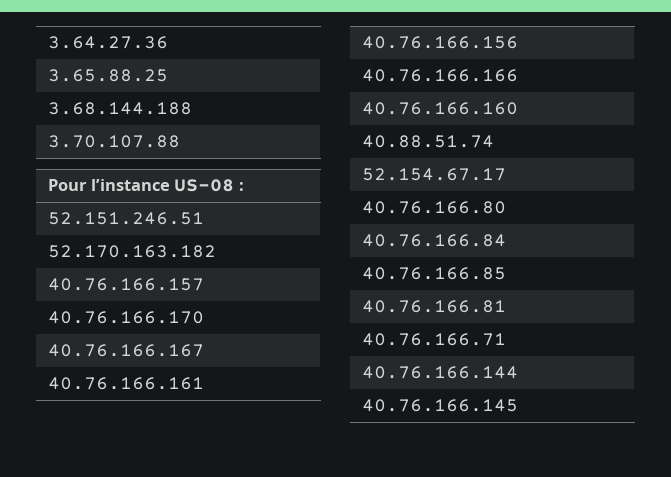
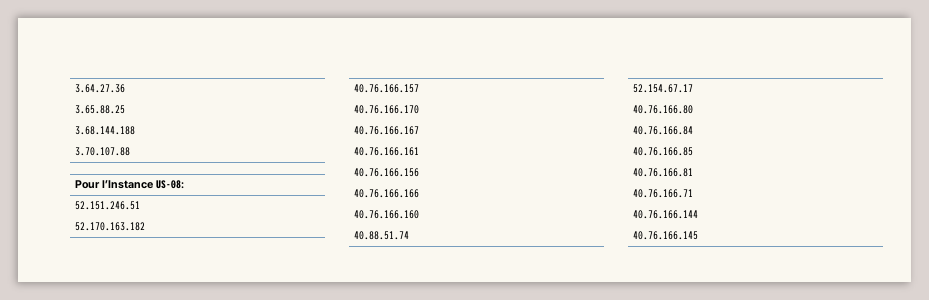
[90,179,244,192] l’instance US-08 : -> [102,180,185,189] l’Instance US-08:

